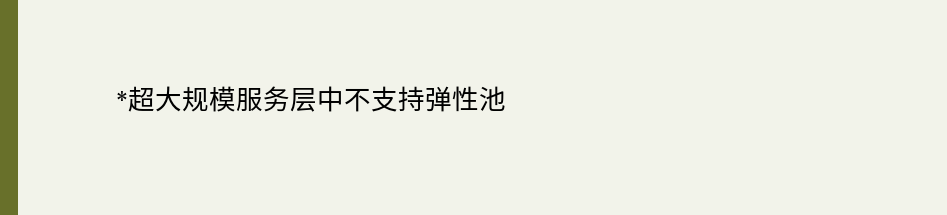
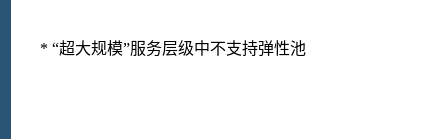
(129, 100) none -> [52,42,60,54] “
[236,86,318,112] 服务层 -> [123,40,195,57] ”服务层级

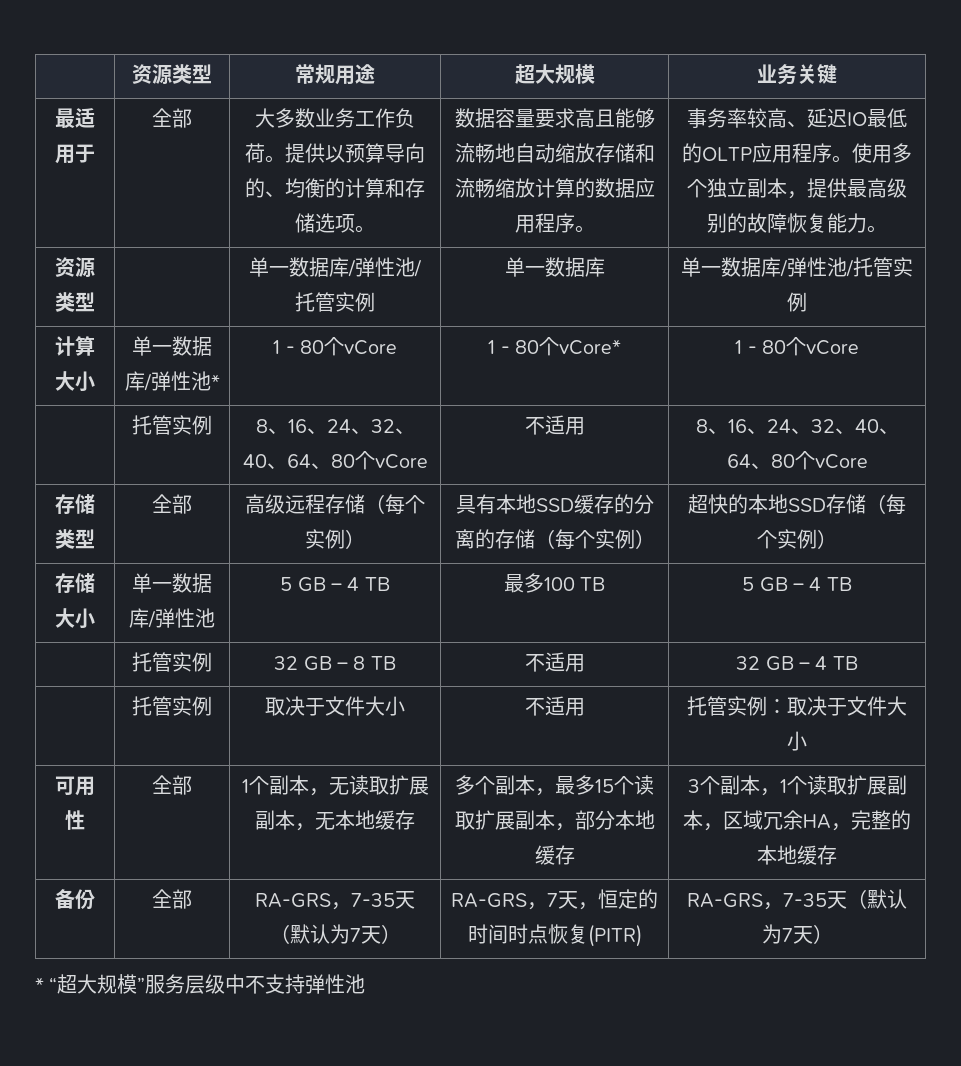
(40, 48) none -> [132,64,212,85] [295,64,375,85] [514,64,595,84] [757,64,837,85] [55,108,95,128] [55,144,95,164] [152,108,192,128] [255,108,415,128] [245,143,425,163] [245,178,425,198] [295,213,375,233] [454,108,655,128] [454,143,655,163] [454,178,655,198] [514,213,595,233] [687,108,907,128] [682,143,912,163] [687,178,907,199] [707,213,887,233] [55,257,95,278] [55,292,95,312] [249,257,422,277] [295,292,375,312] [504,257,605,277] [681,257,913,277] [787,292,807,312] [55,336,95,356] [55,371,95,392] [132,336,212,356] [124,371,220,391] [273,337,397,356] [488,337,621,356] [735,337,859,356] [132,415,212,435] [255,419,415,434] [242,451,428,470] [524,415,585,435] [695,419,899,434] [726,451,868,470] [55,494,95,514] [55,529,95,549] [152,494,192,514] [245,494,425,515] [305,529,365,549] [455,494,654,514] [454,529,655,550] [688,494,906,515] [757,529,837,549] [55,573,95,593] [55,608,95,629] [132,573,212,593] [129,608,215,628] [280,577,390,592] [503,573,606,593] [742,577,852,592] [132,652,212,672] [274,656,396,671] [524,652,585,672] [736,656,858,671] [132,696,212,716] [265,696,405,716] [524,696,585,716] [687,696,907,716] [787,731,807,751] [55,776,95,796] [65,810,85,830] [152,775,192,795] [241,775,429,796] [255,810,415,831] [455,775,654,796] [454,810,655,831] [534,845,575,865] [687,775,907,796] [683,810,911,831] [757,845,837,865] [55,889,95,910] [152,889,192,909] [255,891,415,910] [269,924,401,944] [451,889,658,910] [467,924,642,947] [687,889,907,910] [761,924,833,944] | 资源类型 | 常规用途 | 超大规模 | 业务关键 // 最适用于 | 全部 | 大多数业务工作负荷。提供以预算导向的、均衡的计算和存储选项。 | 数据容量要求高且能够流畅地自动缩放存储和流畅缩放计算的数据应用程序。 | 事务率较高、延迟IO最低的OLTP应用程序。使用多个独立副本，提供最高级别的故障恢复能力。 // 资源类型 | | 单一数据库/弹性池/托管实例 | 单一数据库 | 单一数据库/弹性池/托管实例 // 计算大小 | 单一数据库/弹性池* | 1 - 80个vCore | 1 - 80个vCore* | 1 - 80个vCore // | 托管实例 | 8、16、24、32、40、64、80个vCore | 不适用 | 8、16、24、32、40、64、80个vCore // 存储类型 | 全部 | 高级远程存储（每个实例） | 具有本地SSD缓存的分离的存储（每个实例） | 超快的本地SSD存储（每个实例） // 存储大小 | 单一数据库/弹性池 | 5 GB – 4 TB | 最多100 TB | 5 GB – 4 TB // | 托管实例 | 32 GB – 8 TB | 不适用 | 32 GB – 4 TB // | 托管实例 | 取决于文件大小 | 不适用 | 托管实例：取决于文件大小 // 可用性 | 全部 | 1个副本，无读取扩展副本，无本地缓存 | 多个副本，最多15个读取扩展副本，部分本地缓存 | 3个副本，1个读取扩展副本，区域冗余HA，完整的本地缓存 // 备份 | 全部 | RA-GRS，7-35天（默认为7天） | RA-GRS，7天，恒定的时间时点恢复(PITR) | RA-GRS，7-35天（默认为7天） //

